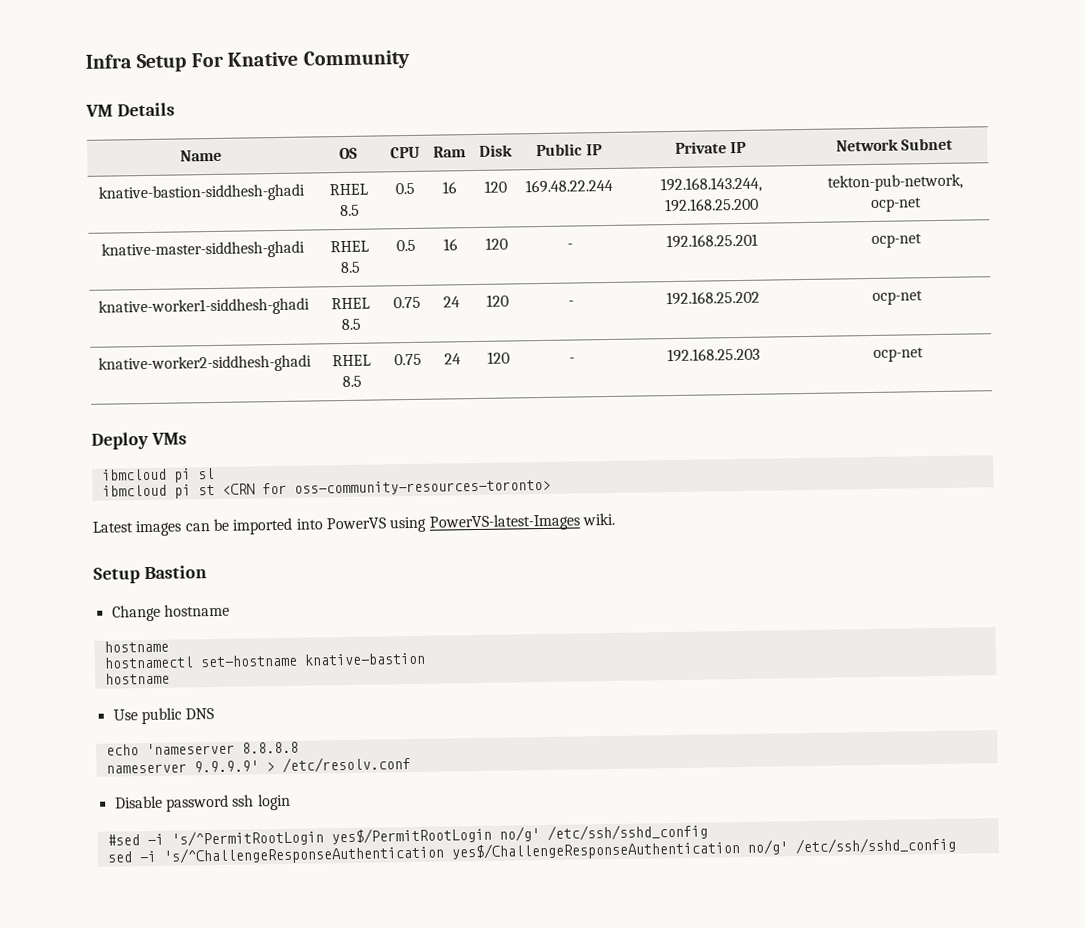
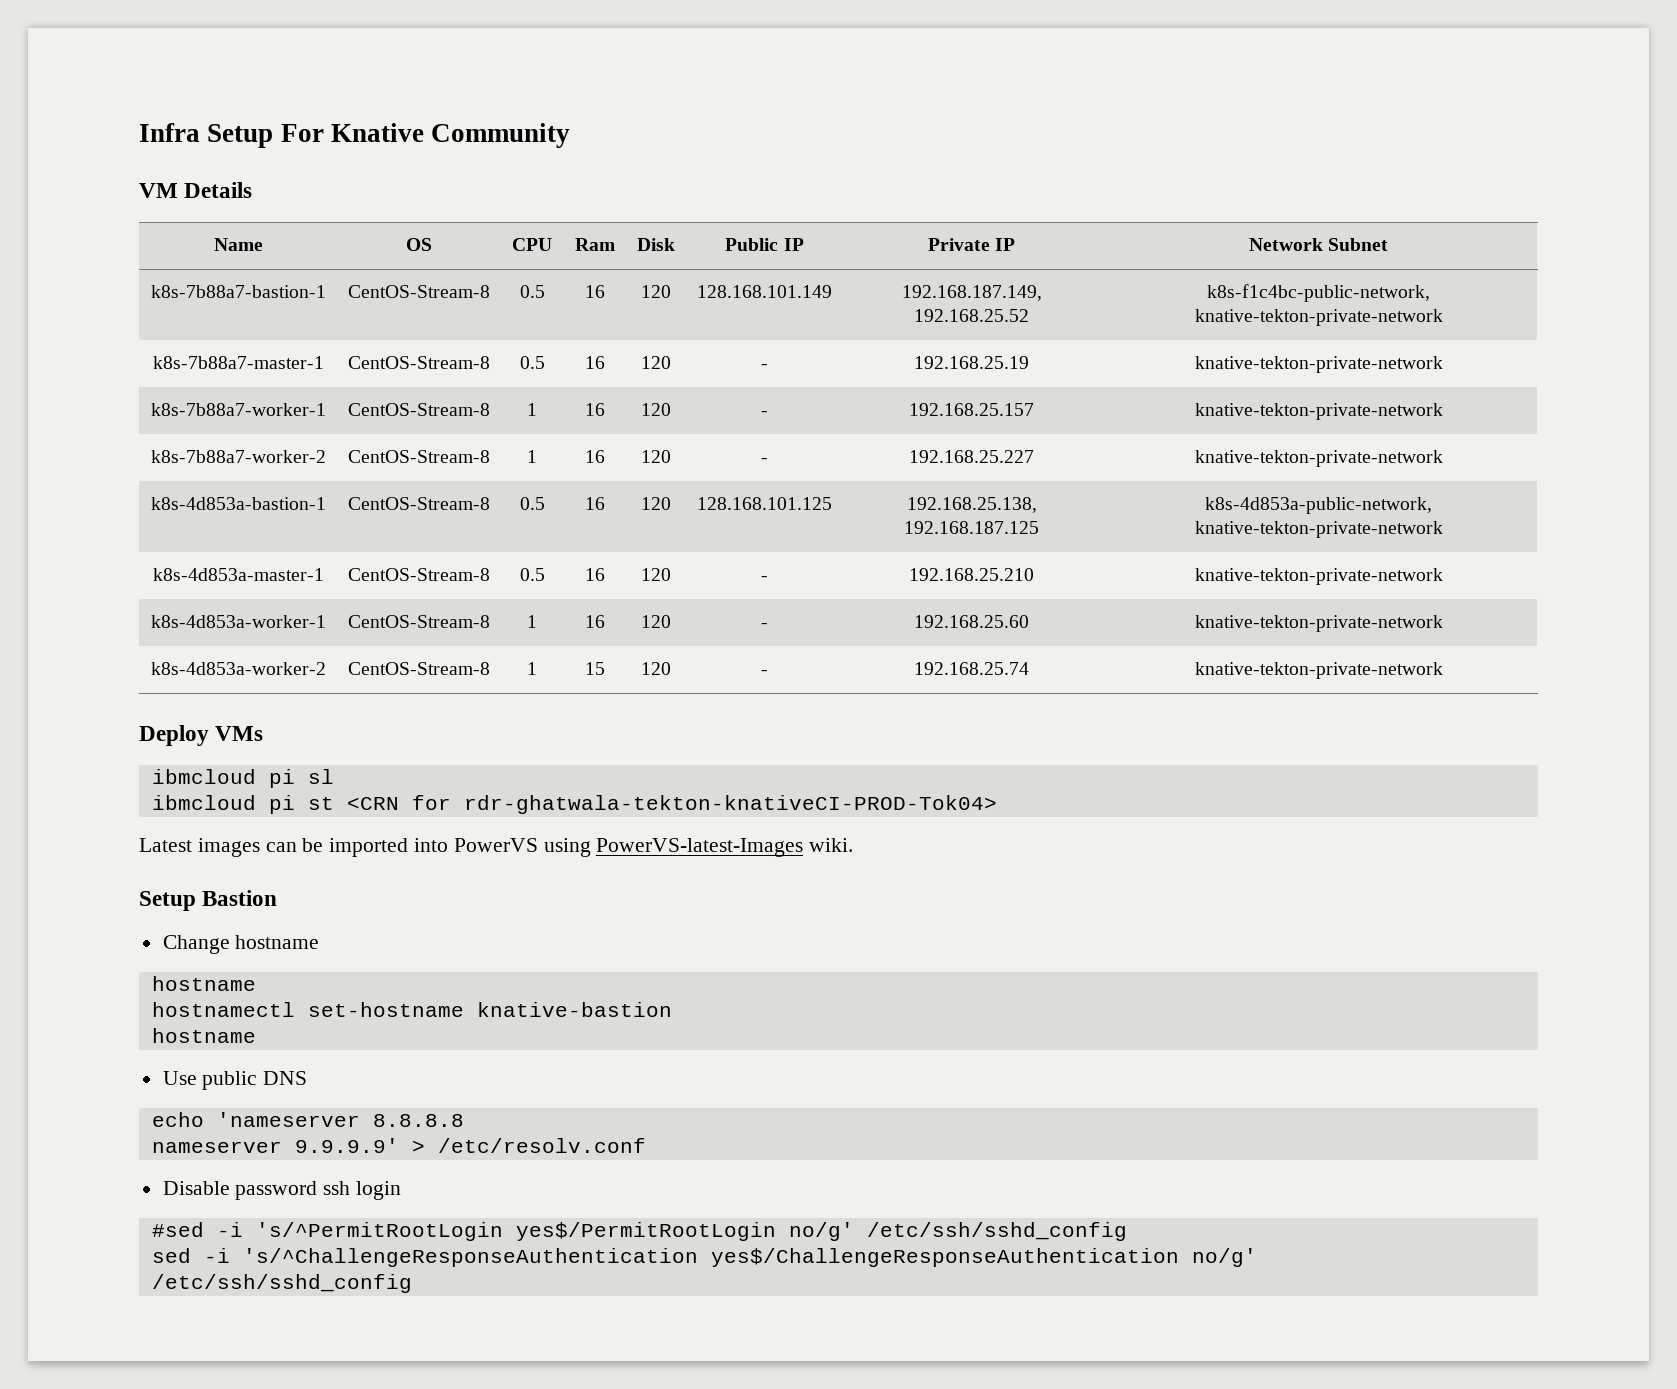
[98,183,305,203] [329,183,368,196] [339,204,360,217] [394,182,415,195] [441,181,457,194] [483,180,507,193] [525,178,613,194] [659,176,762,194] [663,197,759,213] [826,173,963,192] [869,197,922,212] [100,240,305,260] [330,240,369,253] [339,261,361,274] [395,239,416,252] [442,238,458,251] [484,237,508,250] [567,243,573,249] [665,233,758,249] [870,233,922,248] [97,297,310,317] [331,297,370,310] [340,318,361,331] [392,296,421,309] [442,296,460,308] [485,294,509,307] [568,300,574,306] [665,290,760,306] [871,290,923,305] [97,354,312,374] [332,354,371,367] [341,375,362,388] [393,353,422,366] [443,353,461,365] [486,351,510,364] [569,357,575,363] [667,347,760,363] [872,347,924,362] knative-bastion-siddhesh-ghadi | RHEL 8.5 | 0.5 | 16 | 120 | 169.48.22.244 | 192.168.143.244, 192.168.25.200 | tekton-pub-network, ocp-net // knative-master-siddhesh-ghadi | RHEL 8.5 | 0.5 | 16 | 120 | - | 192.168.25.201 | ocp-net // knative-worker1-siddhesh-ghadi | RHEL 8.5 | 0.75 | 24 | 120 | - | 192.168.25.202 | ocp-net // knative-worker2-siddhesh-ghadi | RHEL 8.5 | 0.75 | 24 | 120 | - | 192.168.25.203 | ocp-net -> [150,285,326,298] [347,285,490,298] [519,285,545,298] [584,285,605,298] [640,285,671,298] [697,285,832,298] [901,285,1042,301] [914,309,1029,322] [1207,284,1430,302] [1194,309,1443,326] [152,356,324,369] [347,356,490,369] [519,356,545,369] [584,356,605,369] [640,356,671,369] [761,364,768,369] [914,356,1029,369] [1194,356,1443,373] [150,403,326,416] [347,403,490,416] [527,403,537,416] [584,403,605,416] [640,403,671,416] [761,411,768,416] [909,403,1034,416] [1194,403,1443,420] [150,450,326,463] [347,450,490,463] [527,450,537,463] [584,450,605,463] [640,450,671,463] [761,458,768,463] [909,450,1034,463] [1194,450,1443,467] [150,497,326,510] [347,497,490,510] [519,497,545,510] [584,497,605,510] [640,497,671,510] [697,497,832,510] [906,497,1037,513] [904,521,1039,534] [1205,497,1432,514] [1194,521,1443,538] [152,568,324,581] [347,568,490,581] [519,568,545,581] [584,568,605,581] [640,568,671,581] [761,576,768,581] [909,568,1034,581] [1194,568,1443,585] [150,615,326,628] [347,615,490,628] [527,615,537,628] [584,615,605,628] [640,615,671,628] [761,623,768,628] [914,615,1029,628] [1194,615,1443,632] [150,662,326,675] [347,662,490,675] [527,662,537,675] [584,662,605,675] [640,662,671,675] [761,670,768,675] [914,662,1029,675] [1194,662,1443,679] k8s-7b88a7-bastion-1 | CentOS-Stream-8 | 0.5 | 16 | 120 | 128.168.101.149 | 192.168.187.149, 192.168.25.52 | k8s-f1c4bc-public-network, knative-tekton-private-network // k8s-7b88a7-master-1 | CentOS-Stream-8 | 0.5 | 16 | 120 | - | 192.168.25.19 | knative-tekton-private-network // k8s-7b88a7-worker-1 | CentOS-Stream-8 | 1 | 16 | 120 | - | 192.168.25.157 | knative-tekton-private-network // k8s-7b88a7-worker-2 | CentOS-Stream-8 | 1 | 16 | 120 | - | 192.168.25.227 | knative-tekton-private-network // k8s-4d853a-bastion-1 | CentOS-Stream-8 | 0.5 | 16 | 120 | 128.168.101.125 | 192.168.25.138, 192.168.187.125 | k8s-4d853a-public-network, knative-tekton-private-network // k8s-4d853a-master-1 | CentOS-Stream-8 | 0.5 | 16 | 120 | - | 192.168.25.210 | knative-tekton-private-network // k8s-4d853a-worker-1 | CentOS-Stream-8 | 1 | 16 | 120 | - | 192.168.25.60 | knative-tekton-private-network // k8s-4d853a-worker-2 | CentOS-Stream-8 | 1 | 15 | 120 | - | 192.168.25.74 | knative-tekton-private-network
[293,478,551,496] oss-community-resources-toronto> -> [463,795,997,814] rdr-ghatwala-tekton-knativeCI-PROD-Tok04>

